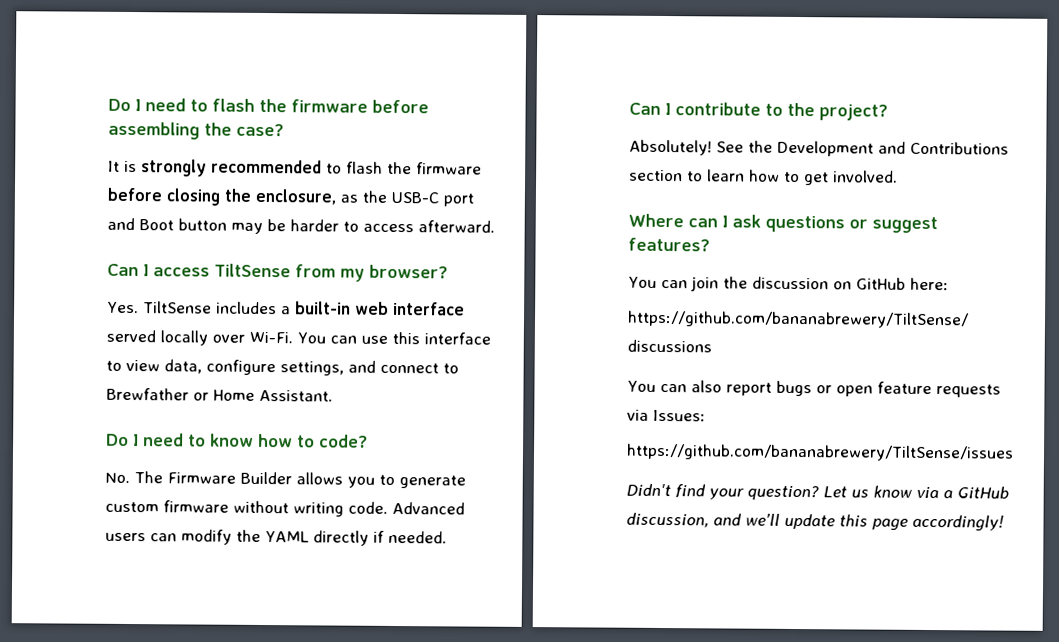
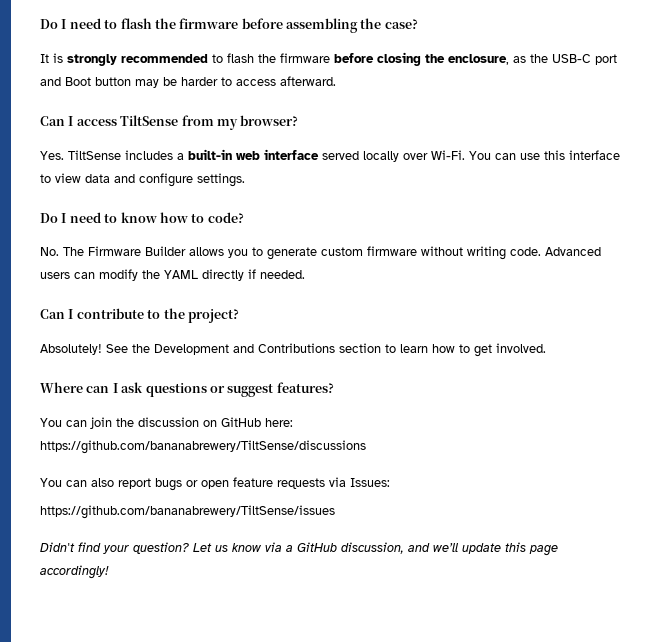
[164,359,459,376] [106,387,333,402] data, configure settings, and connect to Brewfather or Home Assistant. -> [85,173,245,187] data and configure settings.

